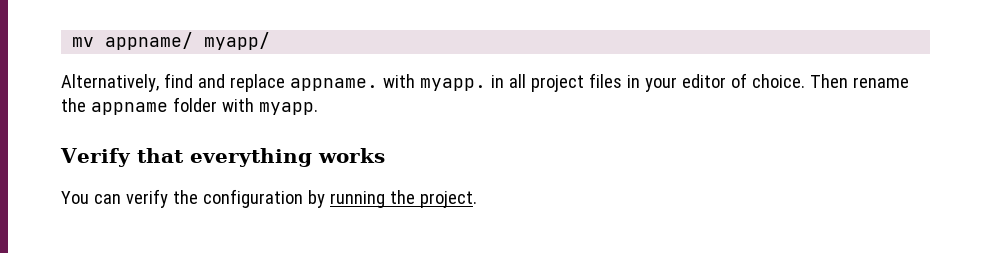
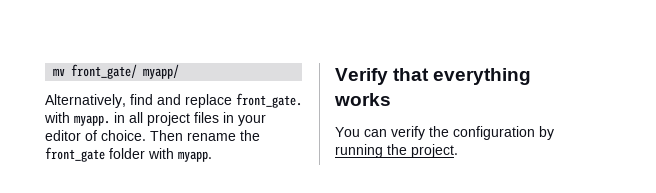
[105,32,194,50] appname/ -> [71,64,138,79] front_gate/
[289,78,378,91] appname. -> [236,93,302,108] front_gate.
[90,102,168,115] appname -> [45,147,105,162] front_gate

